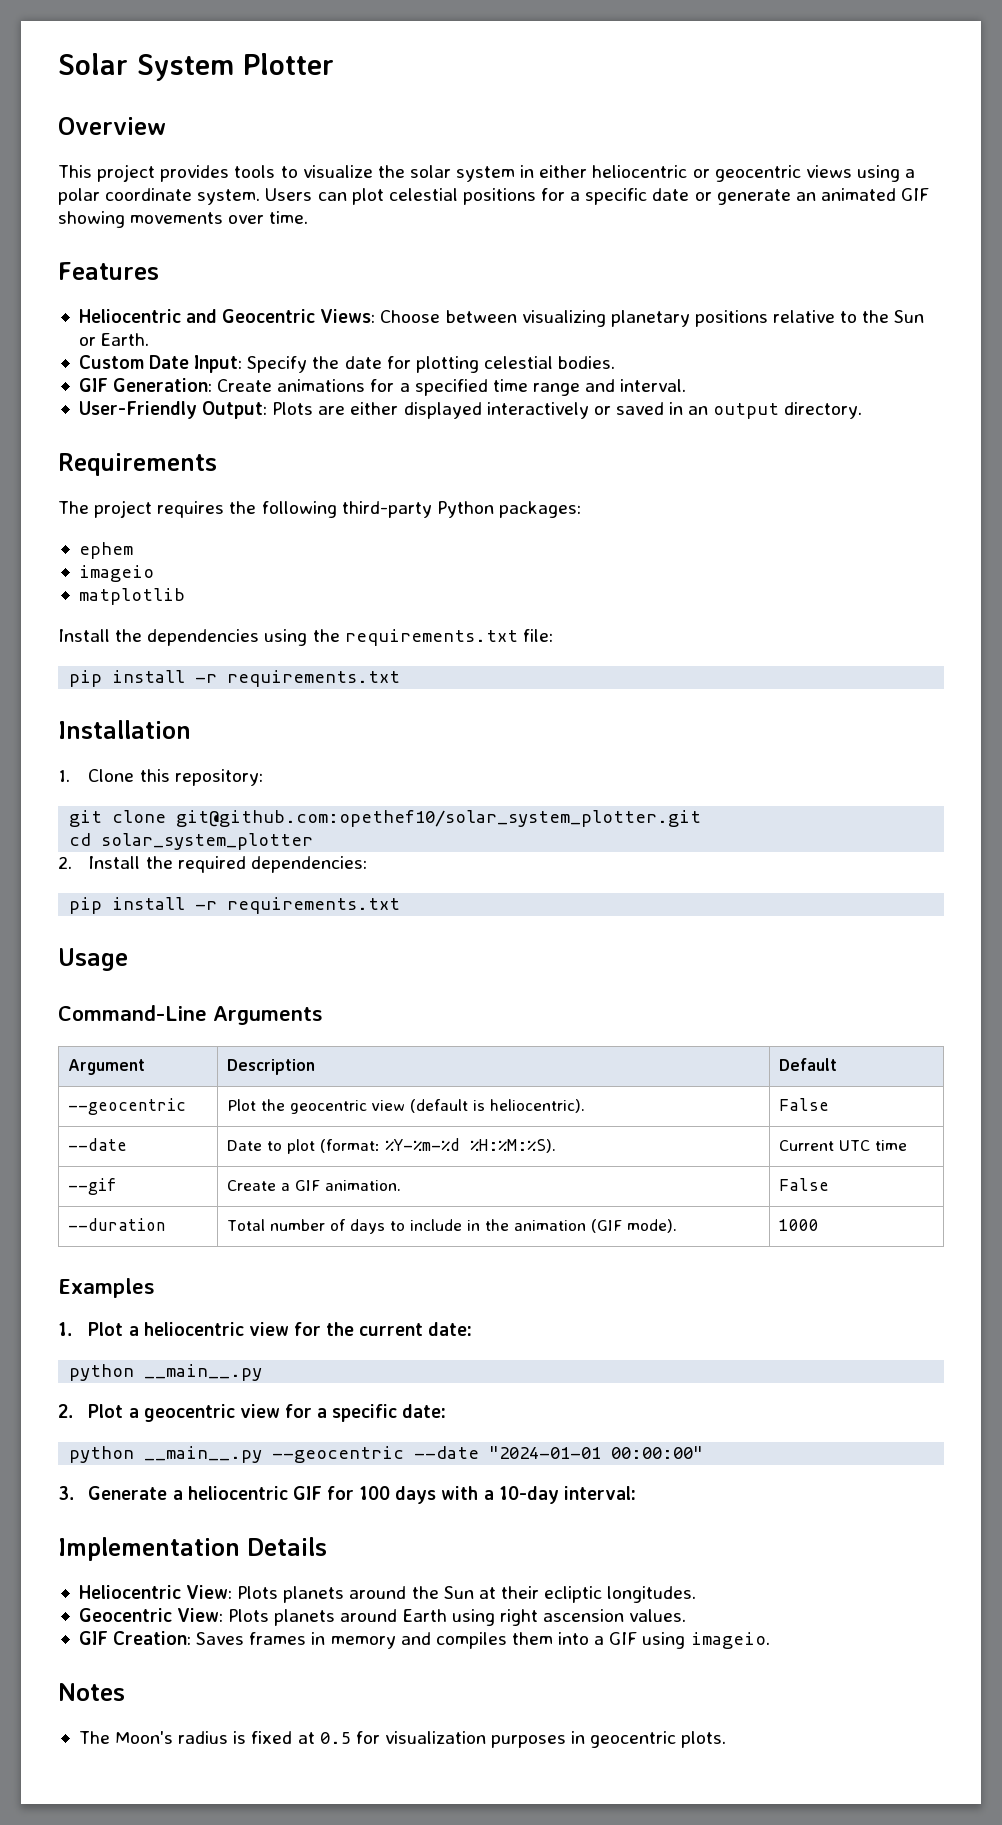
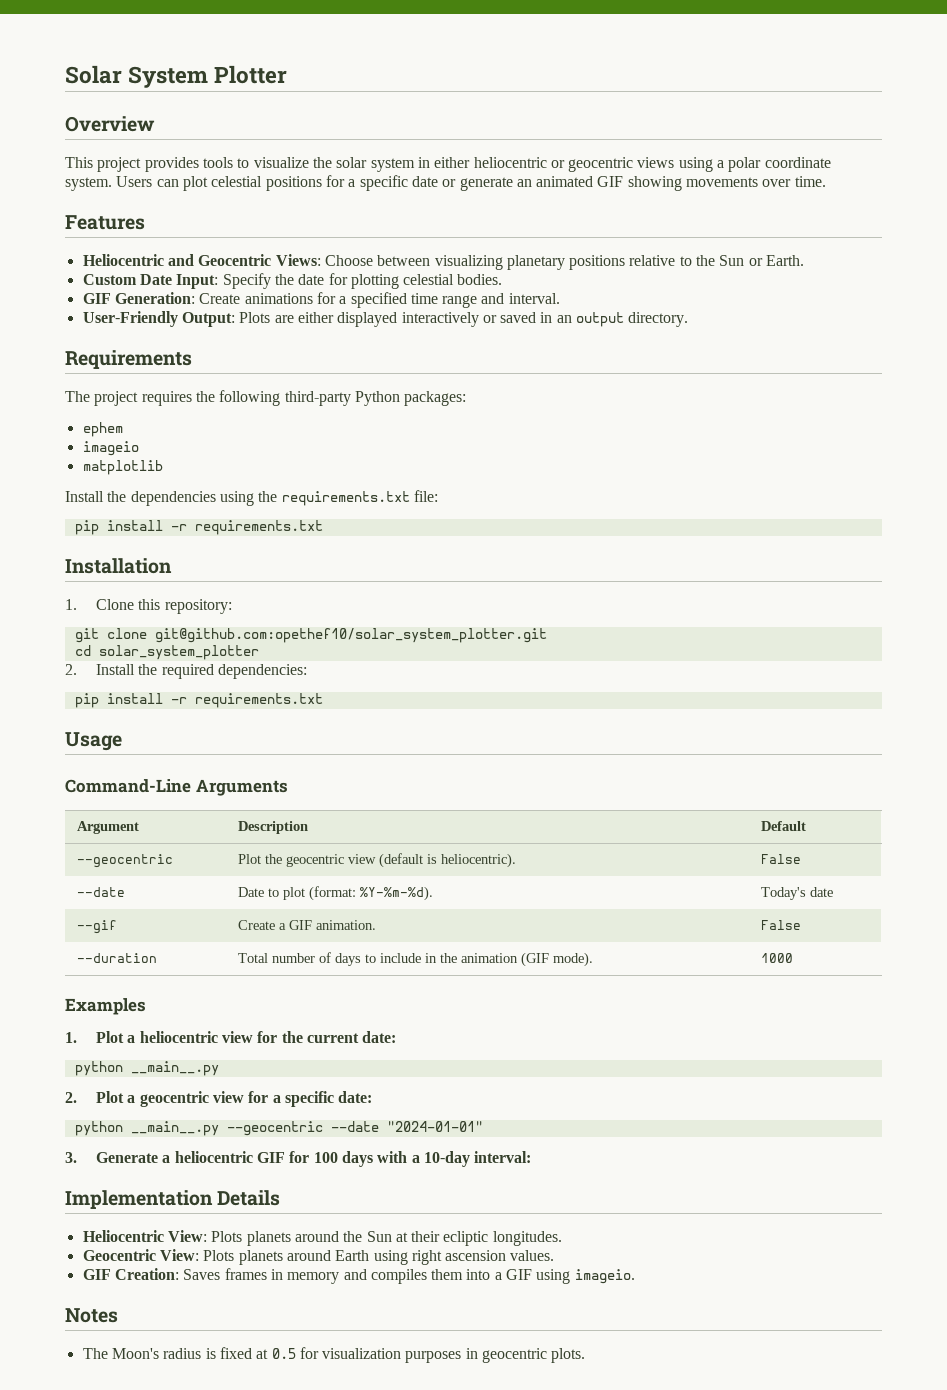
[385,1138,557,1153] [779,1140,908,1151] %Y-%m-%d %H:%M:%S). | Current UTC time -> [359,886,433,901] [760,887,833,900] %Y-%m-%d). | Today's date
[489,1446,704,1459] "2024-01-01 00:00:00" -> [386,1121,483,1132] "2024-01-01"

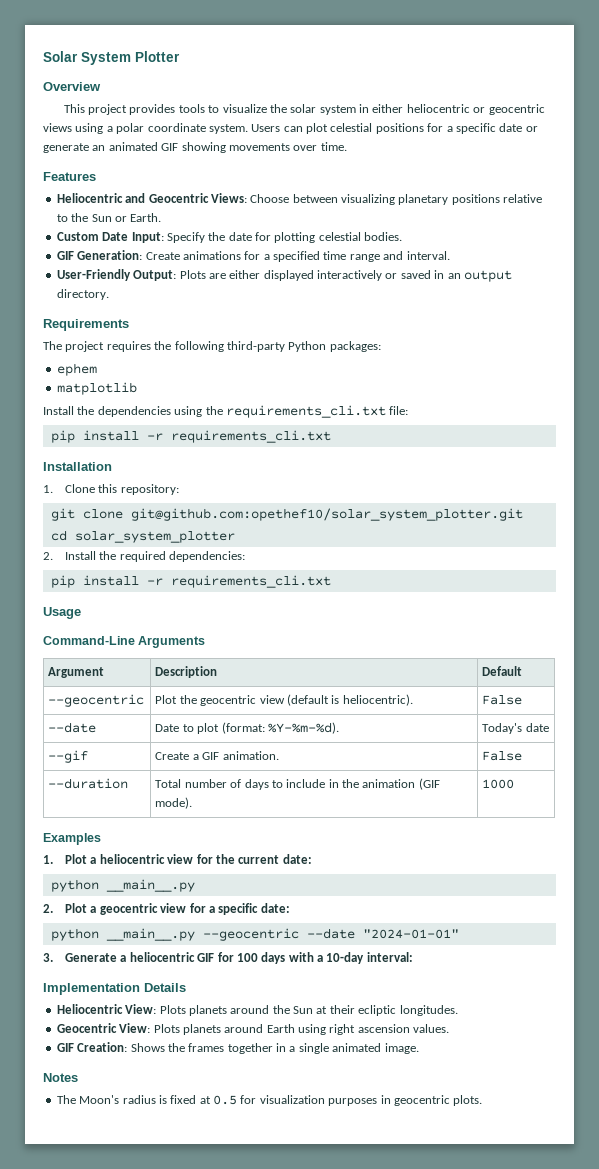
[82,441,139,456] // imageio -> (97, 369) none
[281,491,410,506] requirements.txt -> [225,405,386,418] requirements_cli.txt
[194,520,323,535] requirements.txt -> [170,430,331,443] requirements_cli.txt
[194,693,323,708] requirements.txt -> [170,575,331,588] requirements_cli.txt
[183,1268,635,1284] Saves frames in memory and compiles them into a GIF using imageio. -> [130,1043,419,1054] Shows the frames together in a single animated image.

